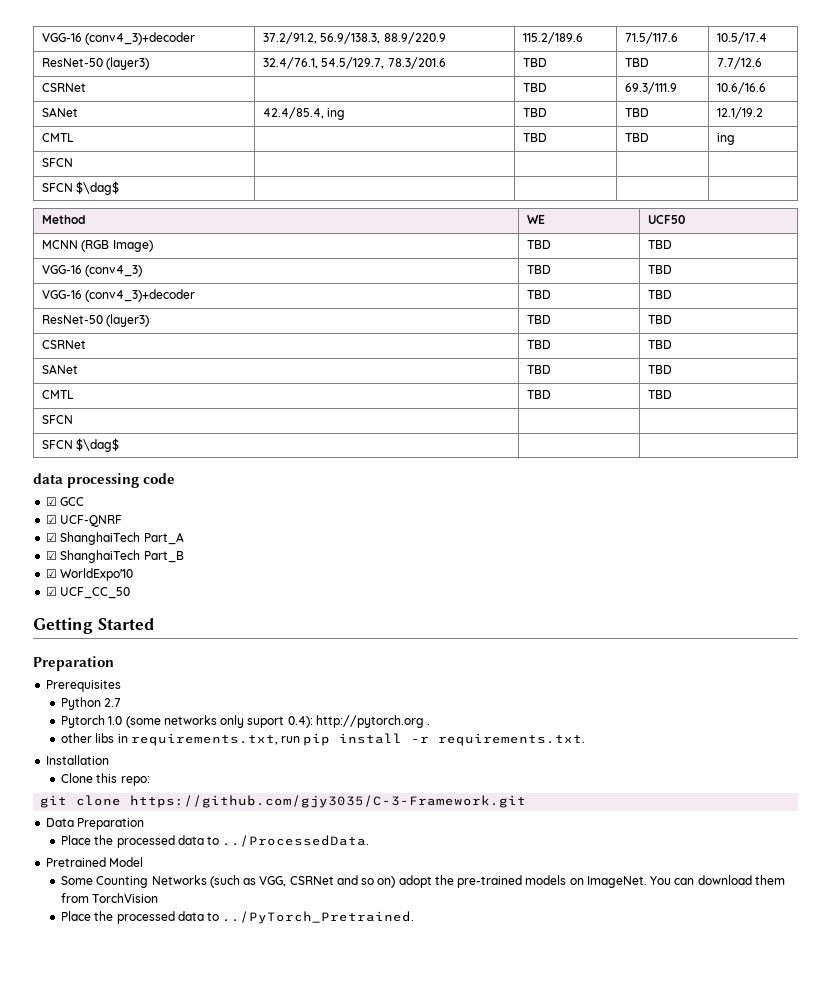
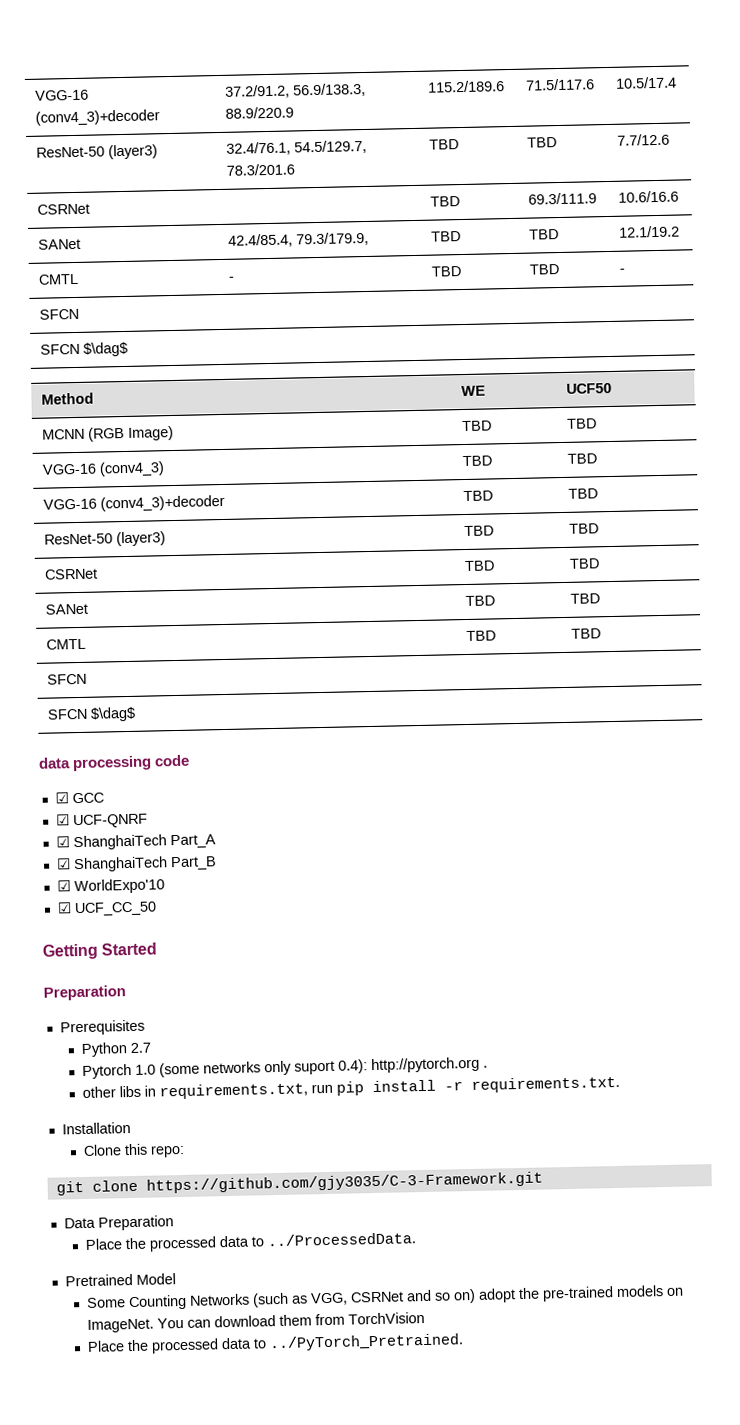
[327,108,346,120] ing -> [296,231,370,247] 79.3/179.9,
[523,133,548,142] [625,133,650,142] [717,133,736,145] | TBD | TBD | ing -> [228,276,236,281] [431,266,463,277] [529,263,561,275] [619,268,626,273] - | TBD | TBD | -

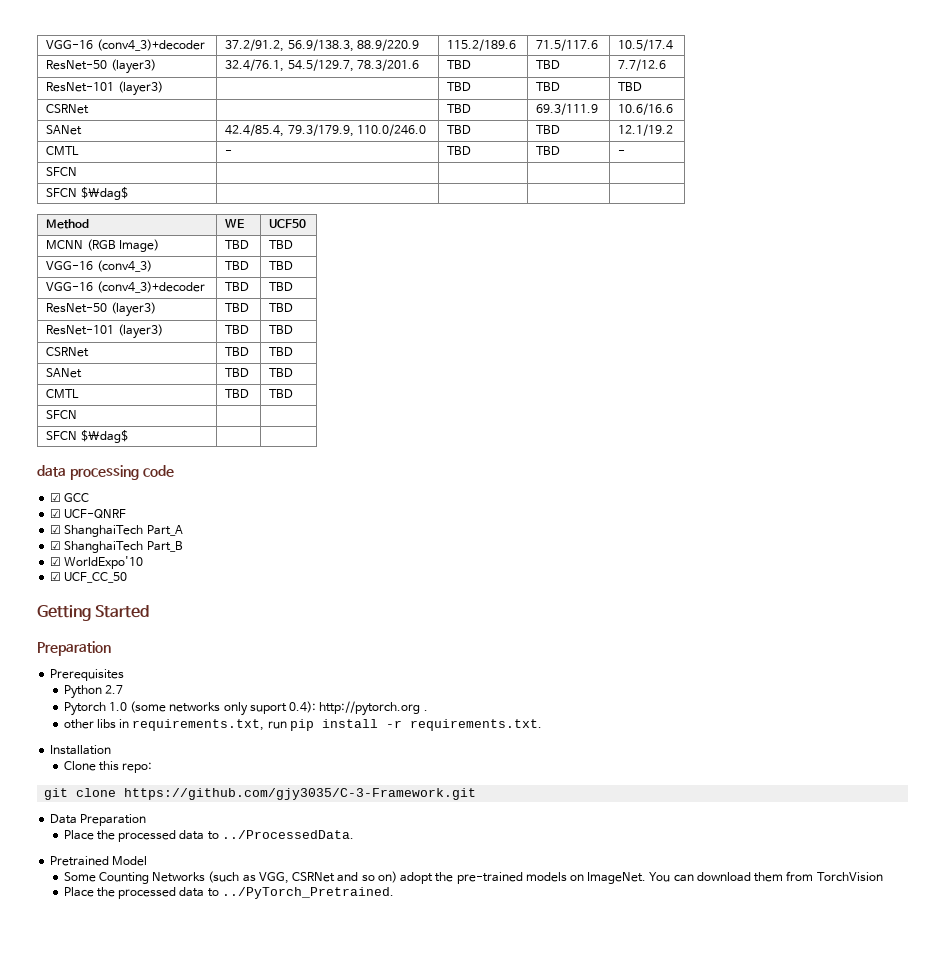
(671, 139) none -> [46,81,163,96] [447,82,472,91] [536,82,561,91] [618,82,643,91] // ResNet-101 (layer3) | | TBD | TBD | TBD
(370, 239) none -> [356,124,426,136] 110.0/246.0
(600, 528) none -> [46,324,163,339] [225,325,250,334] [269,325,294,334] // ResNet-101 (layer3) | TBD | TBD

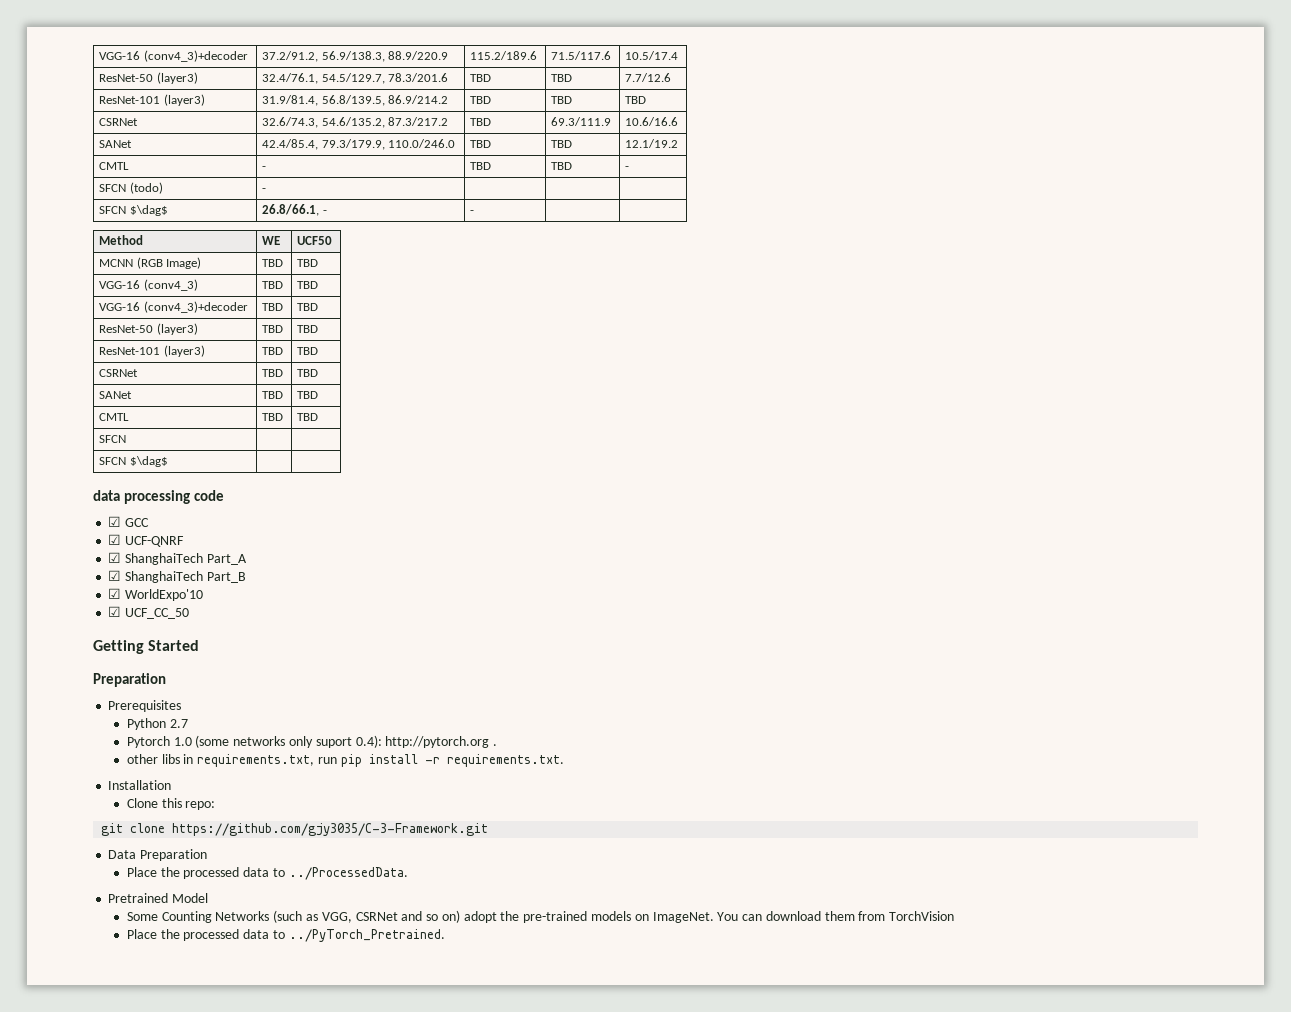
(163, 88) none -> [262,95,449,106] 31.9/81.4, 56.8/139.5, 86.9/214.2
(90, 109) none -> [262,117,449,128] 32.6/74.3, 54.6/135.2, 87.3/217.2
[46,187,128,200] | | | | // SFCN $\dag$ | | -> [129,182,163,194] [262,188,267,192] [99,205,168,216] [262,204,327,216] [470,210,475,214] (todo) | - | | | // SFCN $\dag$ | 26.8/66.1, - | -

